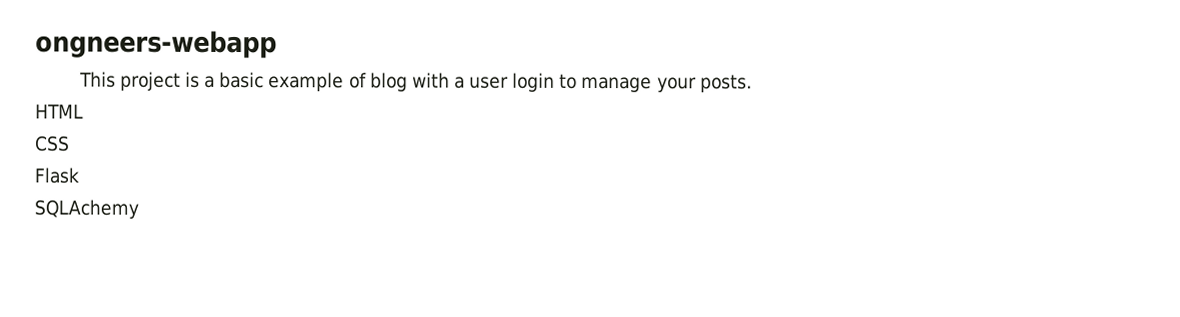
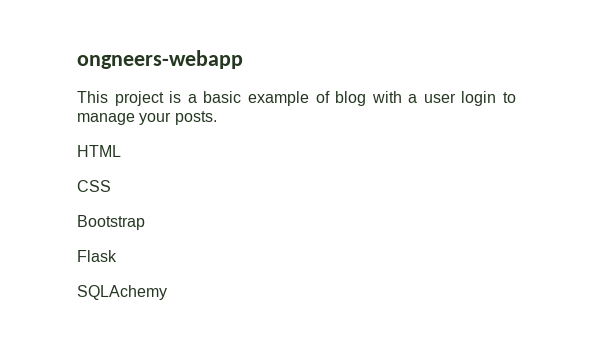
(70, 143) none -> [77,215,145,230] // Bootstrap

